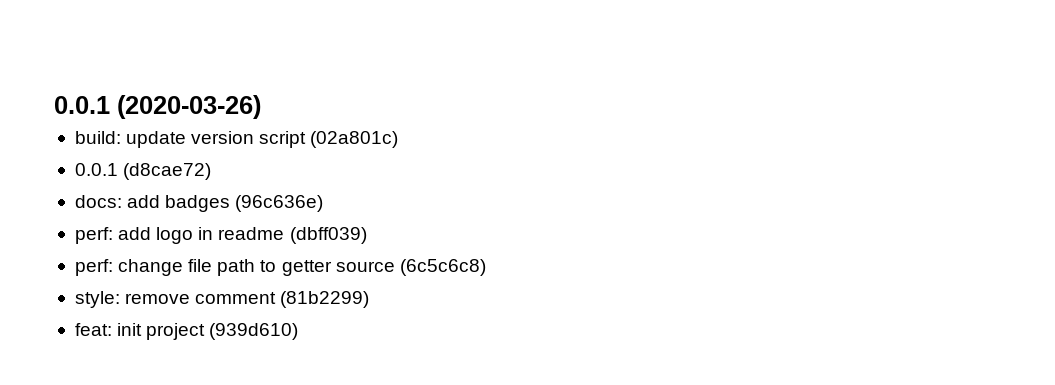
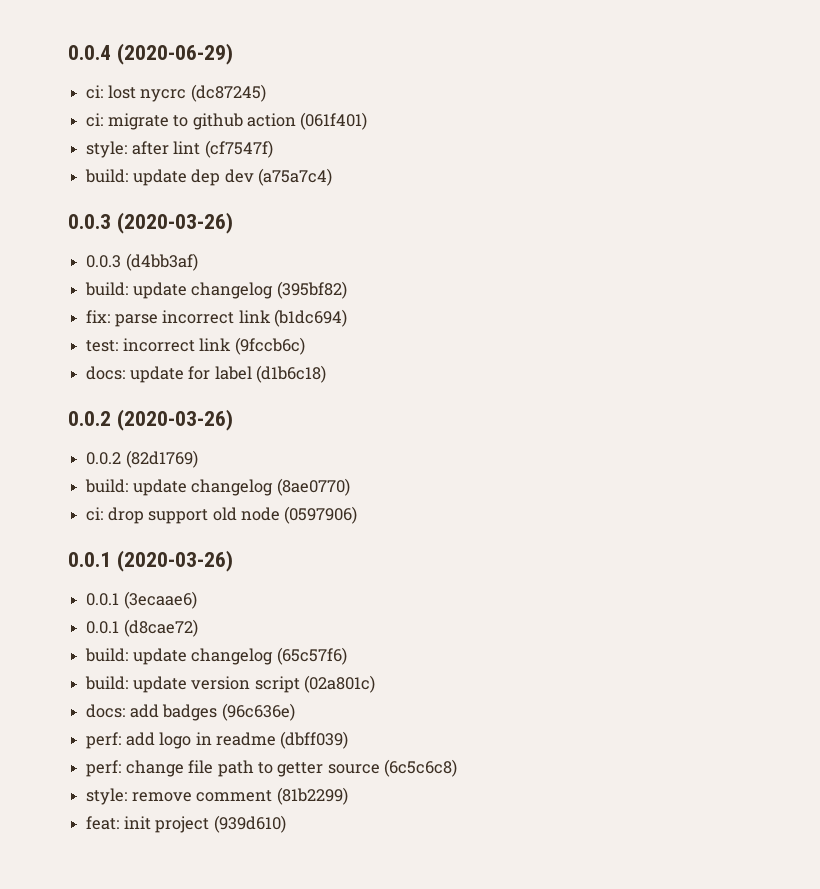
[54,95,261,119] 0.0.1 (2020-03-26) -> [68,43,233,65] [86,84,266,102] [86,112,368,130] [86,140,273,158] [85,168,332,186] [68,212,233,234] [86,253,198,271] [85,281,347,299] [86,309,347,327] [86,337,305,355] [86,365,326,383] [68,409,233,431] [86,450,198,468] [85,478,350,496] [86,506,358,524] [68,550,233,572] [86,591,197,609] [86,619,198,637] [85,647,347,665] 0.0.4 (2020-06-29) // ci: lost nycrc (dc87245) // ci: migrate to github action (061f401) // style: after lint (cf7547f) // build: update dep dev (a75a7c4) // 0.0.3 (2020-03-26) // 0.0.3 (d4bb3af) // build: update changelog (395bf82) // fix: parse incorrect link (b1dc694) // test: incorrect link (9fccb6c) // docs: update for label (d1b6c18) // 0.0.2 (2020-03-26) // 0.0.2 (82d1769) // build: update changelog (8ae0770) // ci: drop support old node (0597906) // 0.0.1 (2020-03-26) // 0.0.1 (3ecaae6) // 0.0.1 (d8cae72) // build: update changelog (65c57f6)
[74,163,212,180] // 0.0.1 (d8cae72) -> (375, 684) none

